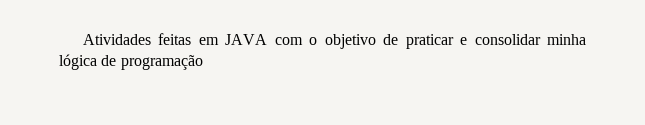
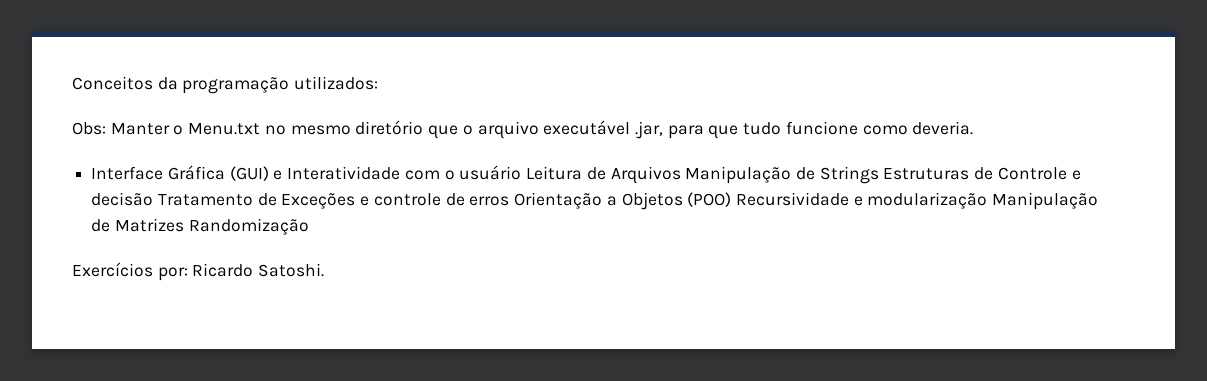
[82,33,586,49] [59,54,203,70] Atividades feitas em JAVA com o objetivo de praticar e consolidar minha lógica de programação -> [72,76,379,94] [72,120,974,139] [91,165,1081,184] [91,192,1099,210] [91,218,309,235] [72,262,325,281] Conceitos da programação utilizados: // Obs: Manter o Menu.txt no mesmo diretório que o arquivo executável .jar, para que tudo funcione como deveria. // Interface Gráfica (GUI) e Interatividade com o usuário Leitura de Arquivos Manipulação de Strings Estruturas de Controle e decisão Tratamento de Exceções e controle de erros Orientação a Objetos (POO) Recursividade e modularização Manipulação de Matrizes Randomização // Exercícios por: Ricardo Satoshi.

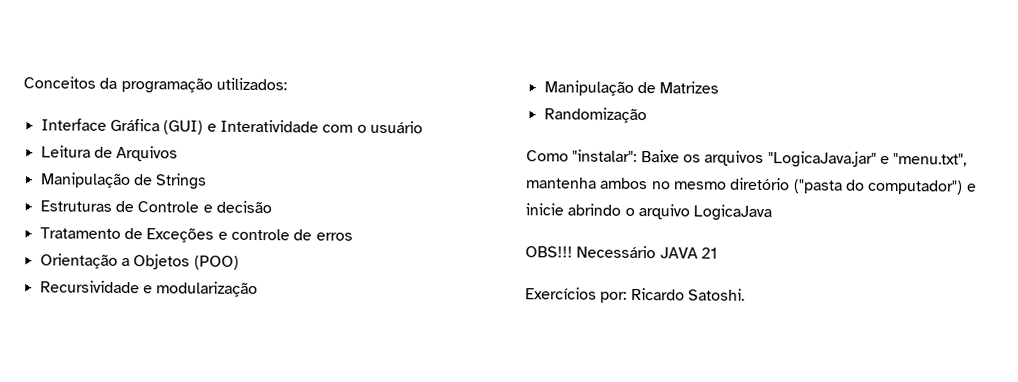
[72,120,974,139] // Obs: Manter o Menu.txt no mesmo diretório que o arquivo executável .jar, para que tudo funcione como deveria. -> (287, 84) none
(522, 172) none -> (423, 127) //
(681, 175) none -> (179, 153) //
(879, 175) none -> (208, 181) //
(154, 199) none -> (272, 207) //
(510, 201) none -> (353, 236) //
(732, 199) none -> (239, 262) //
(988, 200) none -> (259, 289) //
(184, 225) none -> (720, 87) //
(309, 226) none -> [526,149,968,168] [526,177,977,195] [525,203,773,222] [525,245,717,259] // Como "instalar": Baixe os arquivos "LogicaJava.jar" e "menu.txt", mantenha ambos no mesmo diretório ("pasta do computador") e inicie abrindo o arquivo LogicaJava // OBS!!! Necessário JAVA 21

